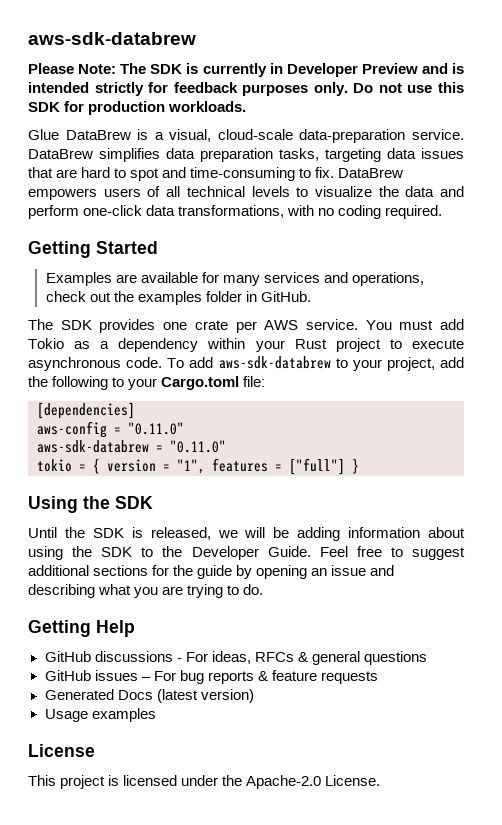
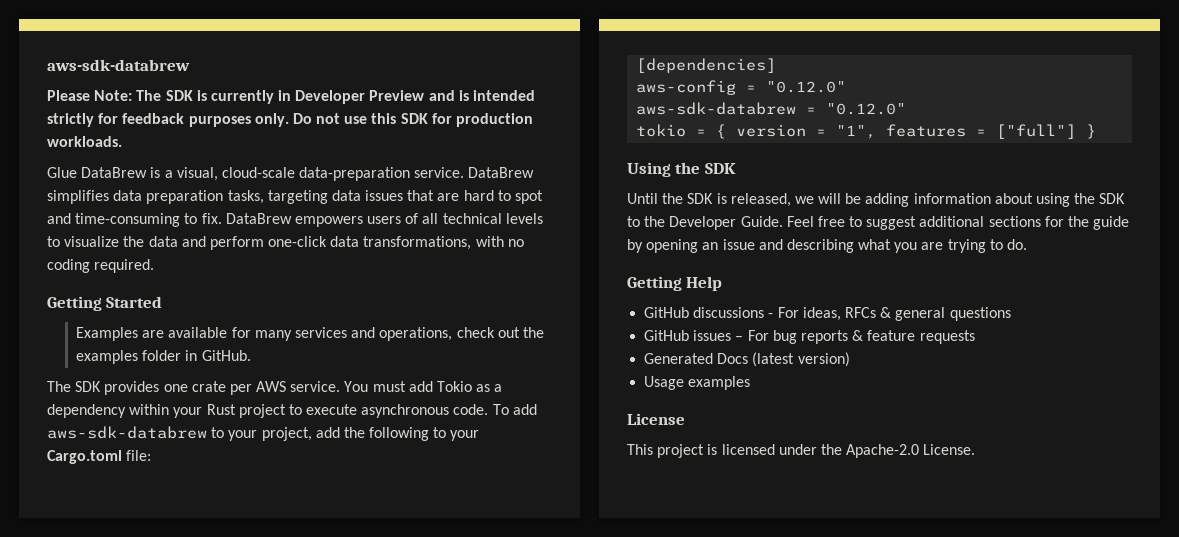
[128,422,184,435] "0.11.0" -> [766,81,847,93] "0.12.0"
[170,440,226,453] "0.11.0" -> [826,103,907,115] "0.12.0"

